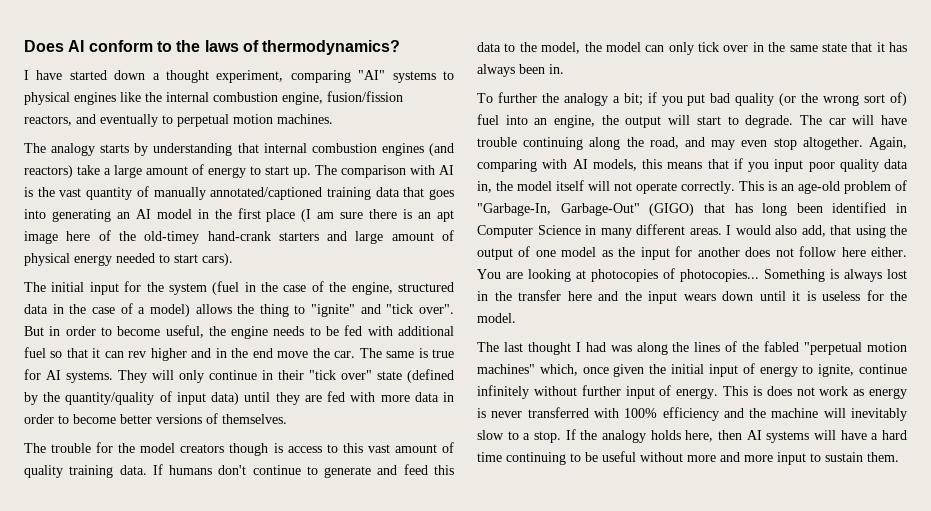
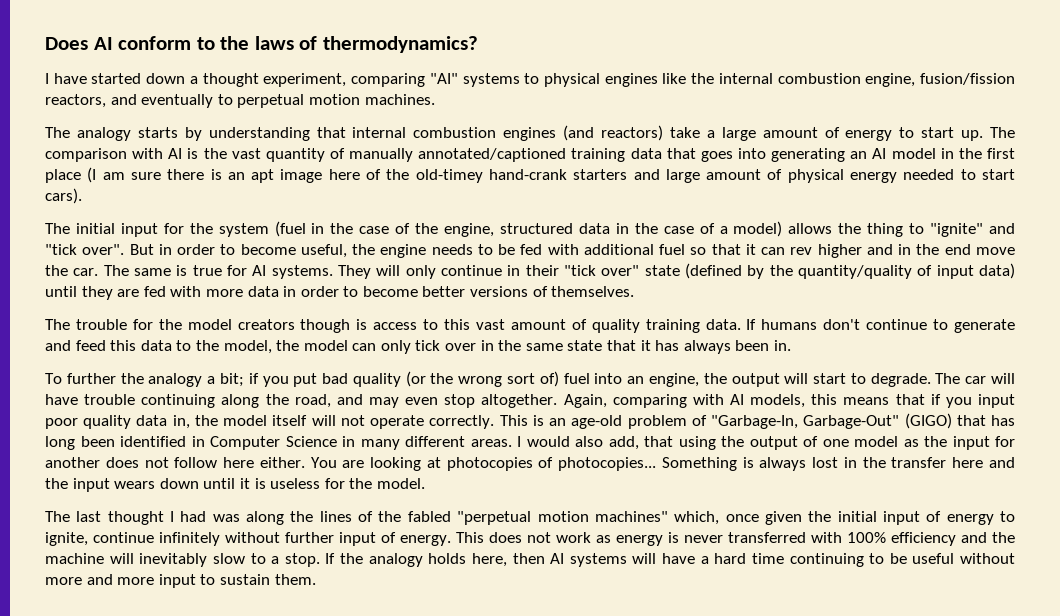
[752,386,762,396] is -> (484, 537) none

